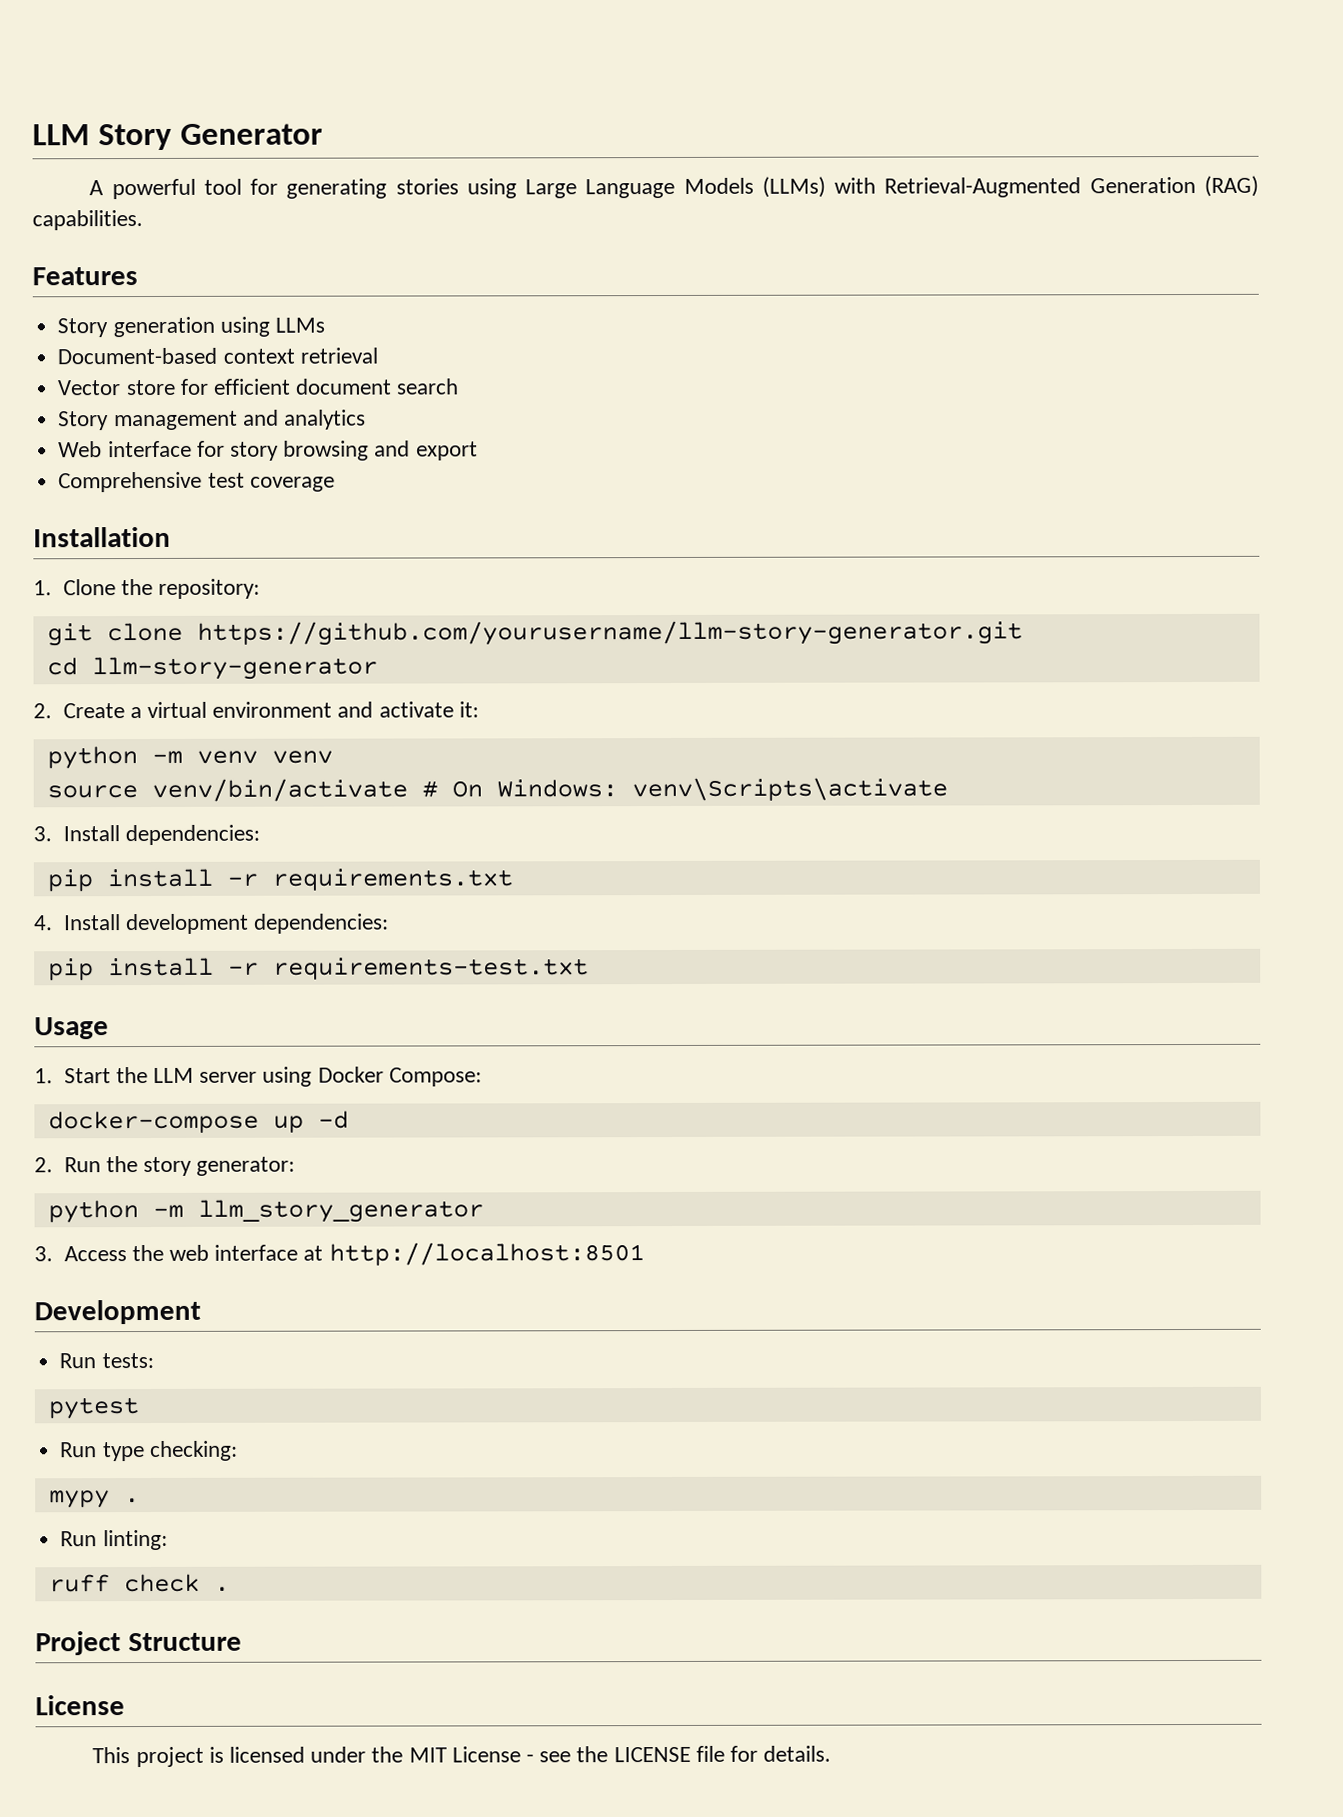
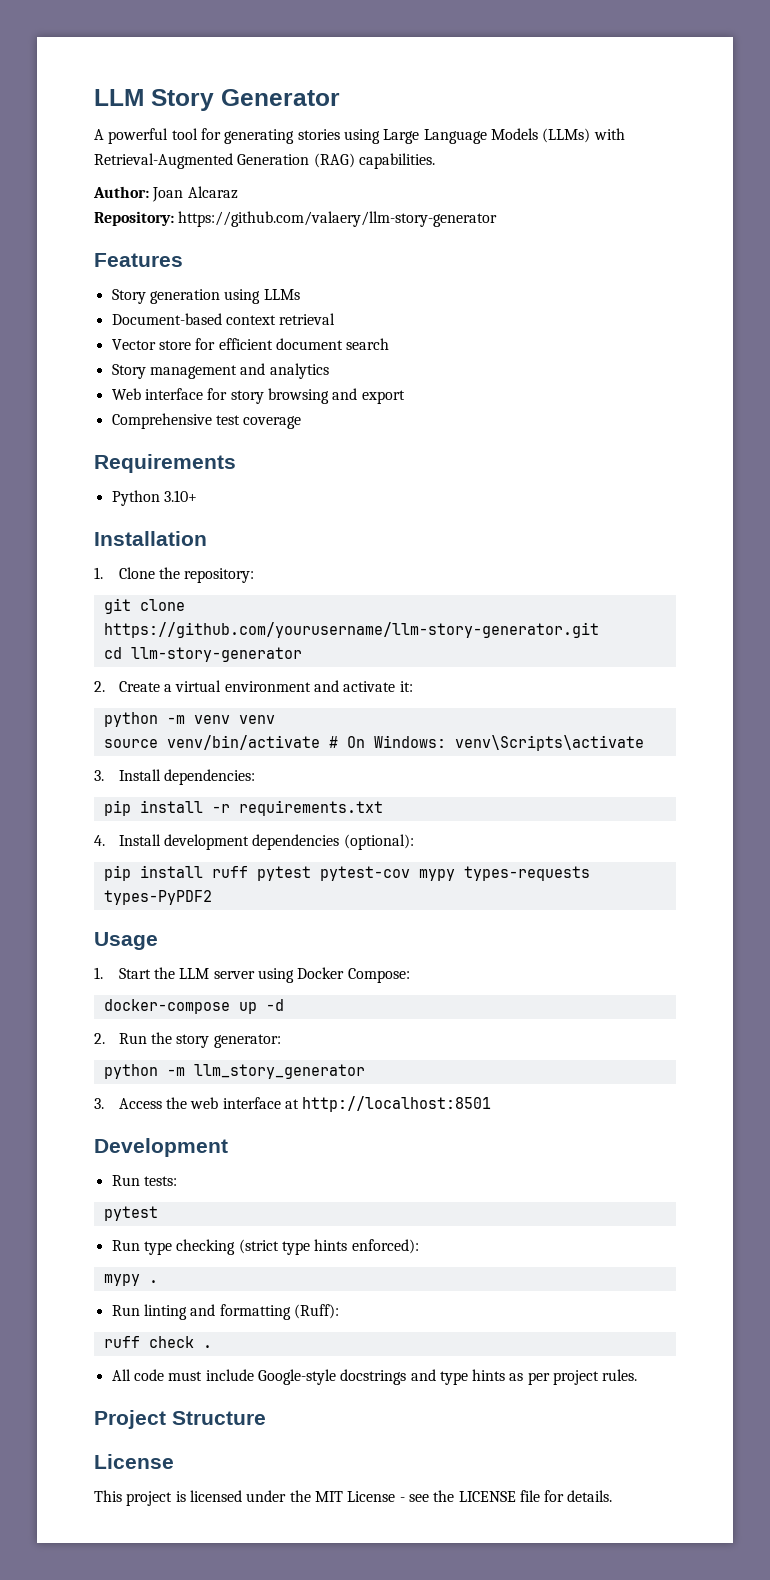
(143, 220) none -> [93,186,238,202] [94,211,498,227] // Author: Joan Alcaraz // Repository: https://github.com/valaery/llm-story-generator
(335, 484) none -> [94,454,236,473] [111,490,197,506] // Requirements // Python 3.10+
[253,913,389,934] [47,957,589,981] dependencies: // pip install -r requirements-test.txt -> [252,834,414,850] [103,865,590,881] [103,890,212,905] dependencies (optional): // pip install ruff pytest pytest-cov mypy types-requests types-PyPDF2
[149,1440,238,1462] checking: -> [176,1239,419,1255] checking (strict type hints enforced):
[102,1529,168,1551] linting: -> [143,1304,339,1320] linting and formatting (Ruff):
(230, 1589) none -> [111,1369,638,1385] // All code must include Google-style docstrings and type hints as per project rules.

